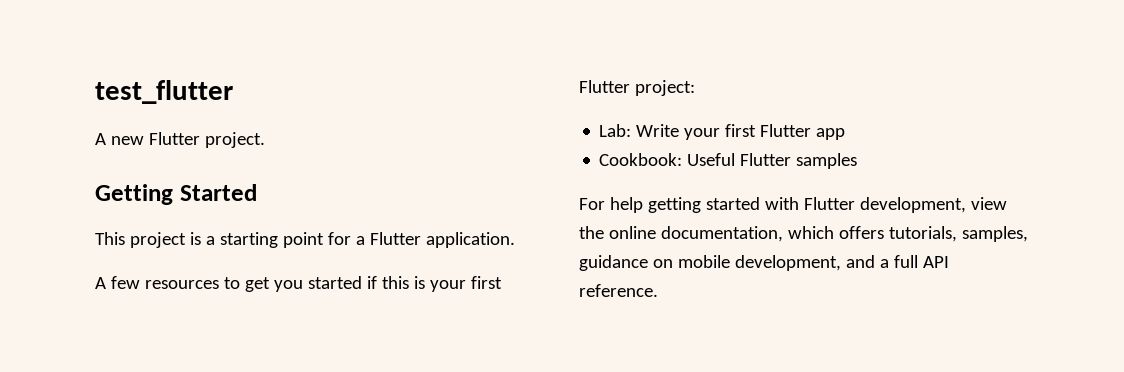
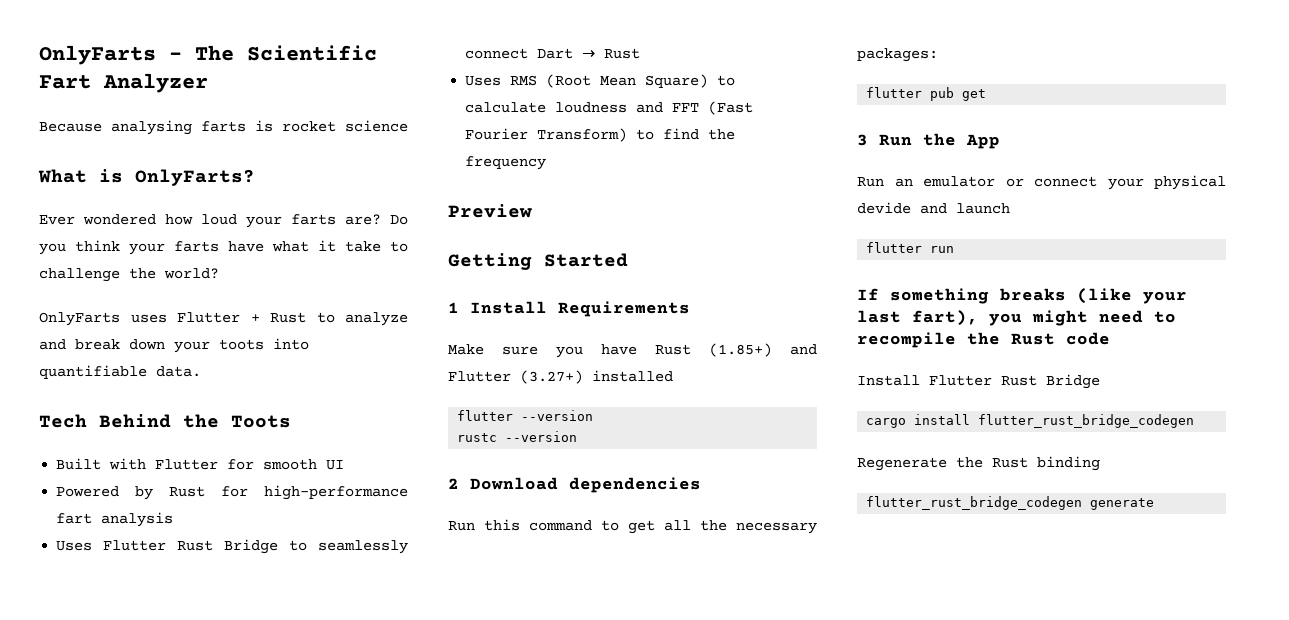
[95,80,233,104] [95,132,265,148] [95,184,257,205] [95,232,515,248] [95,276,502,292] [579,80,695,96] [599,124,846,140] [599,153,858,169] [579,197,1007,213] [579,226,1028,242] [579,255,949,271] [579,284,658,297] test_flutter // A new Flutter project. // Getting Started // This project is a starting point for a Flutter application. // A few resources to get you started if this is your first Flutter project: // Lab: Write your first Flutter app // Cookbook: Useful Flutter samples // For help getting started with Flutter development, view the online documentation, which offers tutorials, samples, guidance on mobile development, and a full API reference. -> [39,45,377,65] [39,73,208,93] [39,120,408,135] [38,169,255,186] [39,214,408,228] [39,240,408,255] [39,268,219,282] [39,312,408,326] [39,338,309,353] [39,365,201,379] [39,414,291,428] [56,458,345,470] [56,485,408,500] [56,512,174,527] [56,539,408,554] [465,48,641,59] [465,74,736,88] [465,101,754,115] [465,128,736,142] [465,156,547,170] [448,204,532,218] [448,253,628,270] [448,301,690,317] [448,343,817,358] [448,370,673,384] [457,410,594,421] [457,431,578,442] [448,477,701,493] [448,519,817,534] [857,48,938,62] [866,87,987,101] [857,133,1000,149] [857,175,1226,190] [857,202,1010,214] [866,242,955,253] [857,288,1187,304] [857,310,1176,326] [857,332,1110,348] [857,374,1100,389] [866,414,1195,428] [857,456,1100,471] [866,496,1155,510] OnlyFarts – The Scientific Fart Analyzer // Because analysing farts is rocket science // What is OnlyFarts? // Ever wondered how loud your farts are? Do you think your farts have what it take to challenge the world? // OnlyFarts uses Flutter + Rust to analyze and break down your toots into quantifiable data. // Tech Behind the Toots // Built with Flutter for smooth UI // Powered by Rust for high-performance fart analysis // Uses Flutter Rust Bridge to seamlessly connect Dart → Rust // Uses RMS (Root Mean Square) to calculate loudness and FFT (Fast Fourier Transform) to find the frequency // Preview // Getting Started // 1 Install Requirements // Make sure you have Rust (1.85+) and Flutter (3.27+) installed // flutter --version // rustc --version // 2 Download dependencies // Run this command to get all the necessary packages: // flutter pub get // 3 Run the App // Run an emulator or connect your physical devide and launch // flutter run // If something breaks (like your last fart), you might need to recompile the Rust code // Install Flutter Rust Bridge // cargo install flutter_rust_bridge_codegen // Regenerate the Rust binding // flutter_rust_bridge_codegen generate

